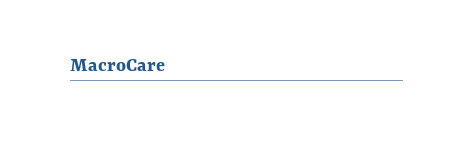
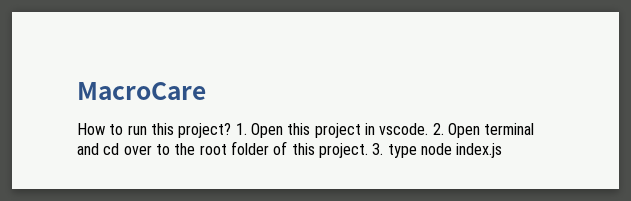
(165, 65) none -> [77,123,535,138] [77,141,503,158] // How to run this project? 1. Open this project in vscode. 2. Open terminal and cd over to the root folder of this project. 3. type node index.js

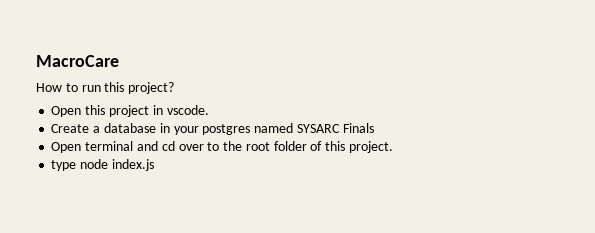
[235,123,247,135] 1. -> (175, 88) //
[432,123,444,135] 2. -> [51,123,374,135] // Create a database in your postgres named SYSARC Finals //
[372,143,384,155] 3. -> (393, 147) //

